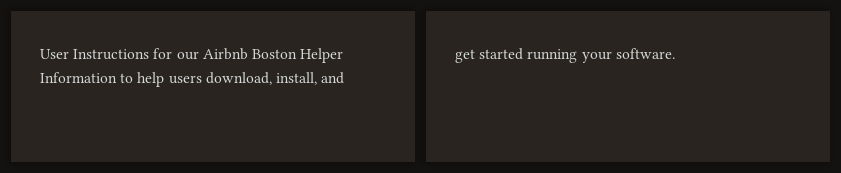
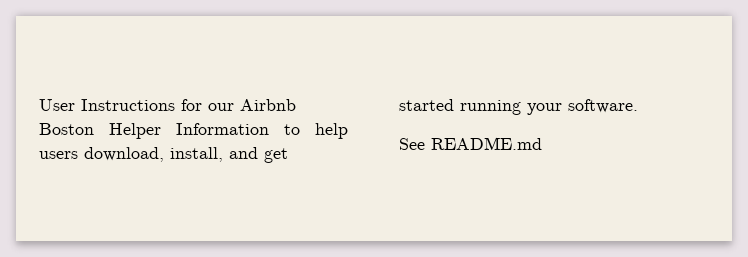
(675, 53) none -> [399,137,542,150] // See README.md

